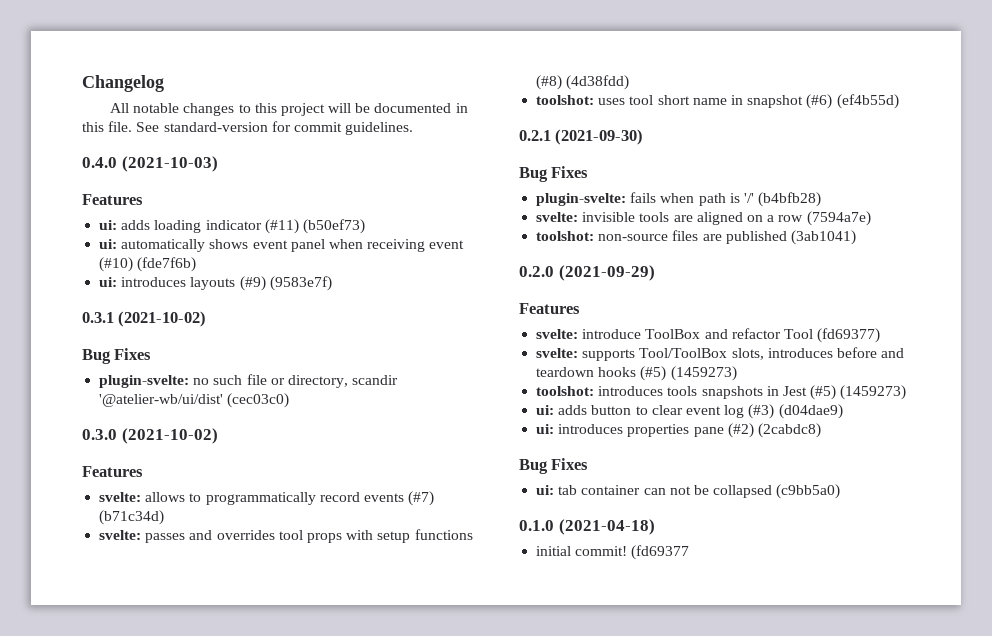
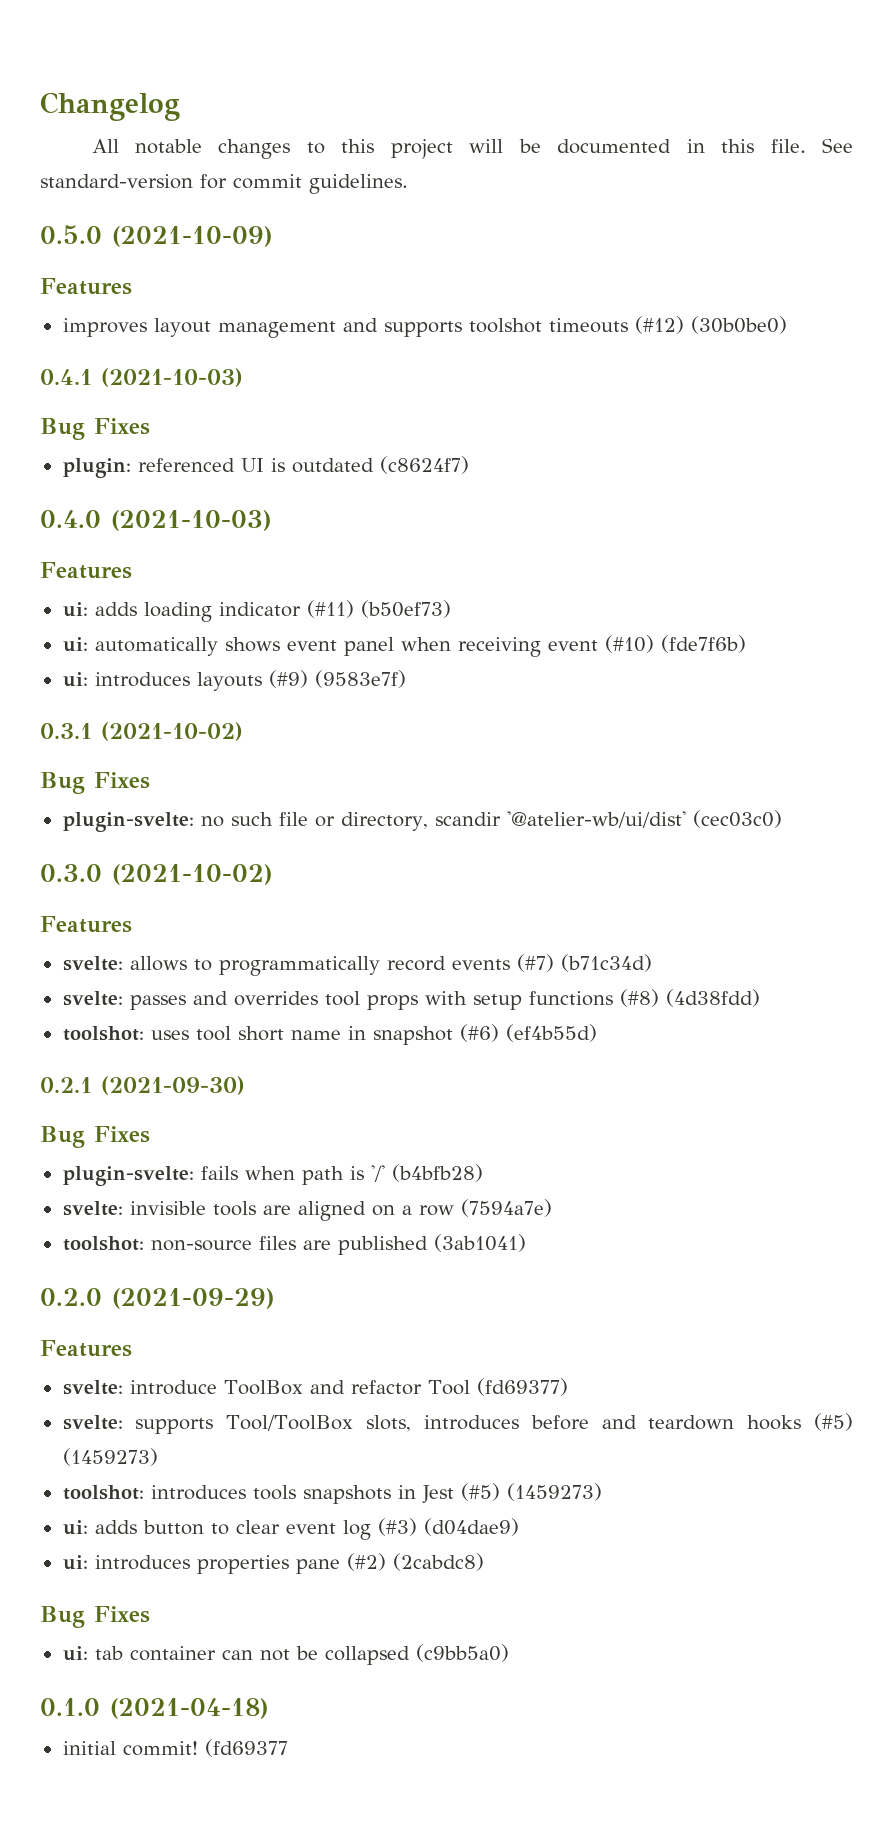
(414, 128) none -> [40,225,272,247] [40,278,132,295] [62,316,787,338] [40,368,243,387] [40,418,150,440] [62,456,469,478] // 0.5.0 (2021-10-09) // Features // improves layout management and supports toolshot timeouts (#12) (30b0be0) // 0.4.1 (2021-10-03) // Bug Fixes // plugin: referenced UI is outdated (c8624f7)

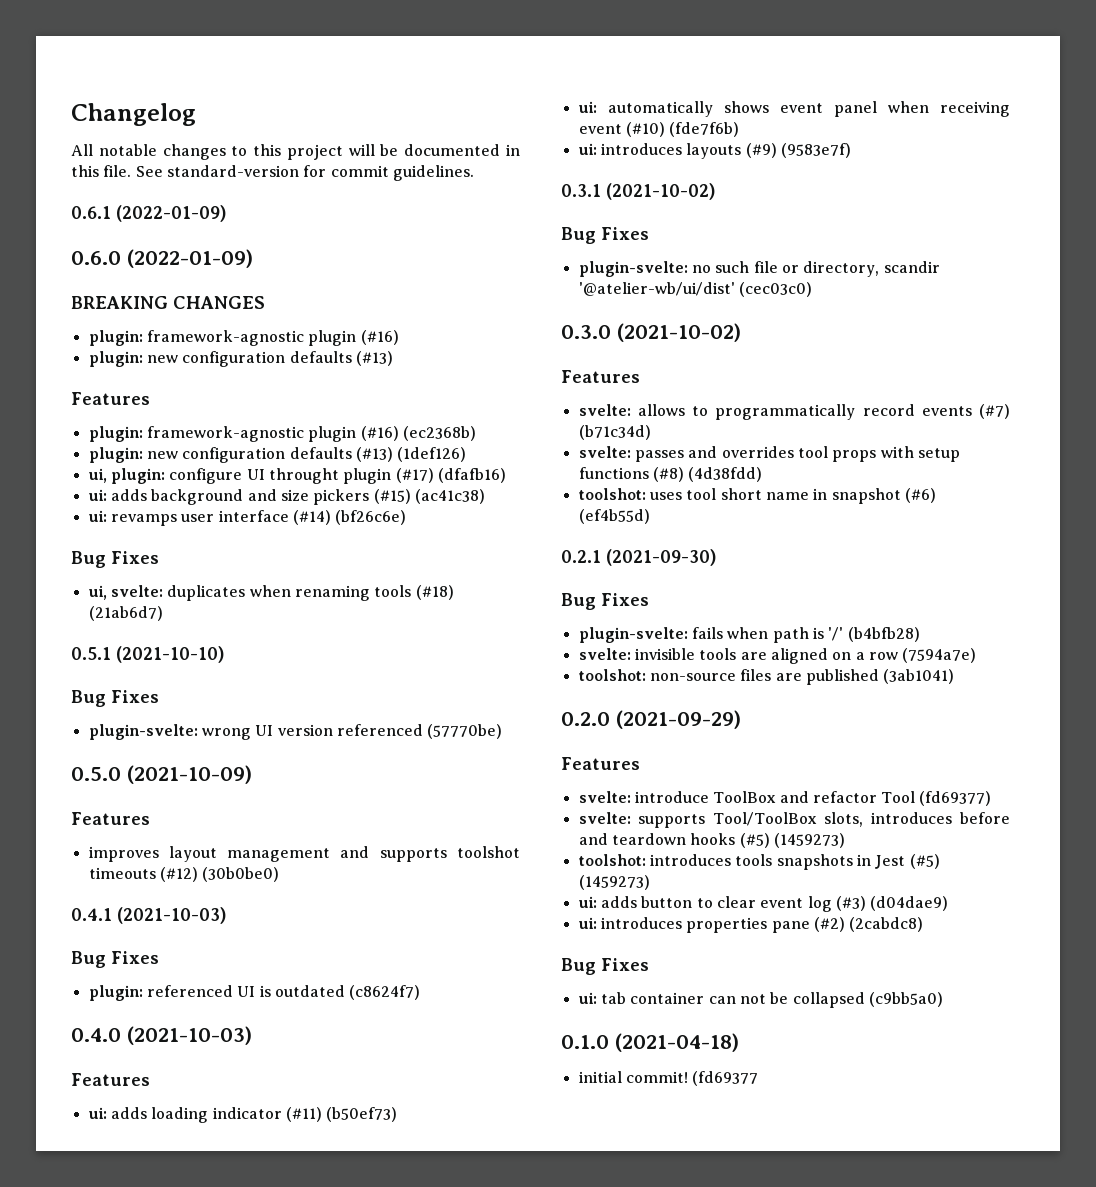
(408, 184) none -> [71,205,227,222] [71,249,253,268] [71,296,265,309] [88,330,399,346] [88,351,393,367] [71,392,150,405] [88,426,476,442] [88,447,467,463] [87,468,506,484] [87,489,485,505] [87,510,407,526] [71,551,159,568] [87,585,454,601] [88,606,163,621] [71,646,225,663] [71,690,159,707] [88,724,503,740] // 0.6.1 (2022-01-09) // 0.6.0 (2022-01-09) // BREAKING CHANGES // plugin: framework-agnostic plugin (#16) // plugin: new configuration defaults (#13) // Features // plugin: framework-agnostic plugin (#16) (ec2368b) // plugin: new configuration defaults (#13) (1def126) // ui, plugin: configure UI throught plugin (#17) (dfafb16) // ui: adds background and size pickers (#15) (ac41c38) // ui: revamps user interface (#14) (bf26c6e) // Bug Fixes // ui, svelte: duplicates when renaming tools (#18) (21ab6d7) // 0.5.1 (2021-10-10) // Bug Fixes // plugin-svelte: wrong UI version referenced (57770be)

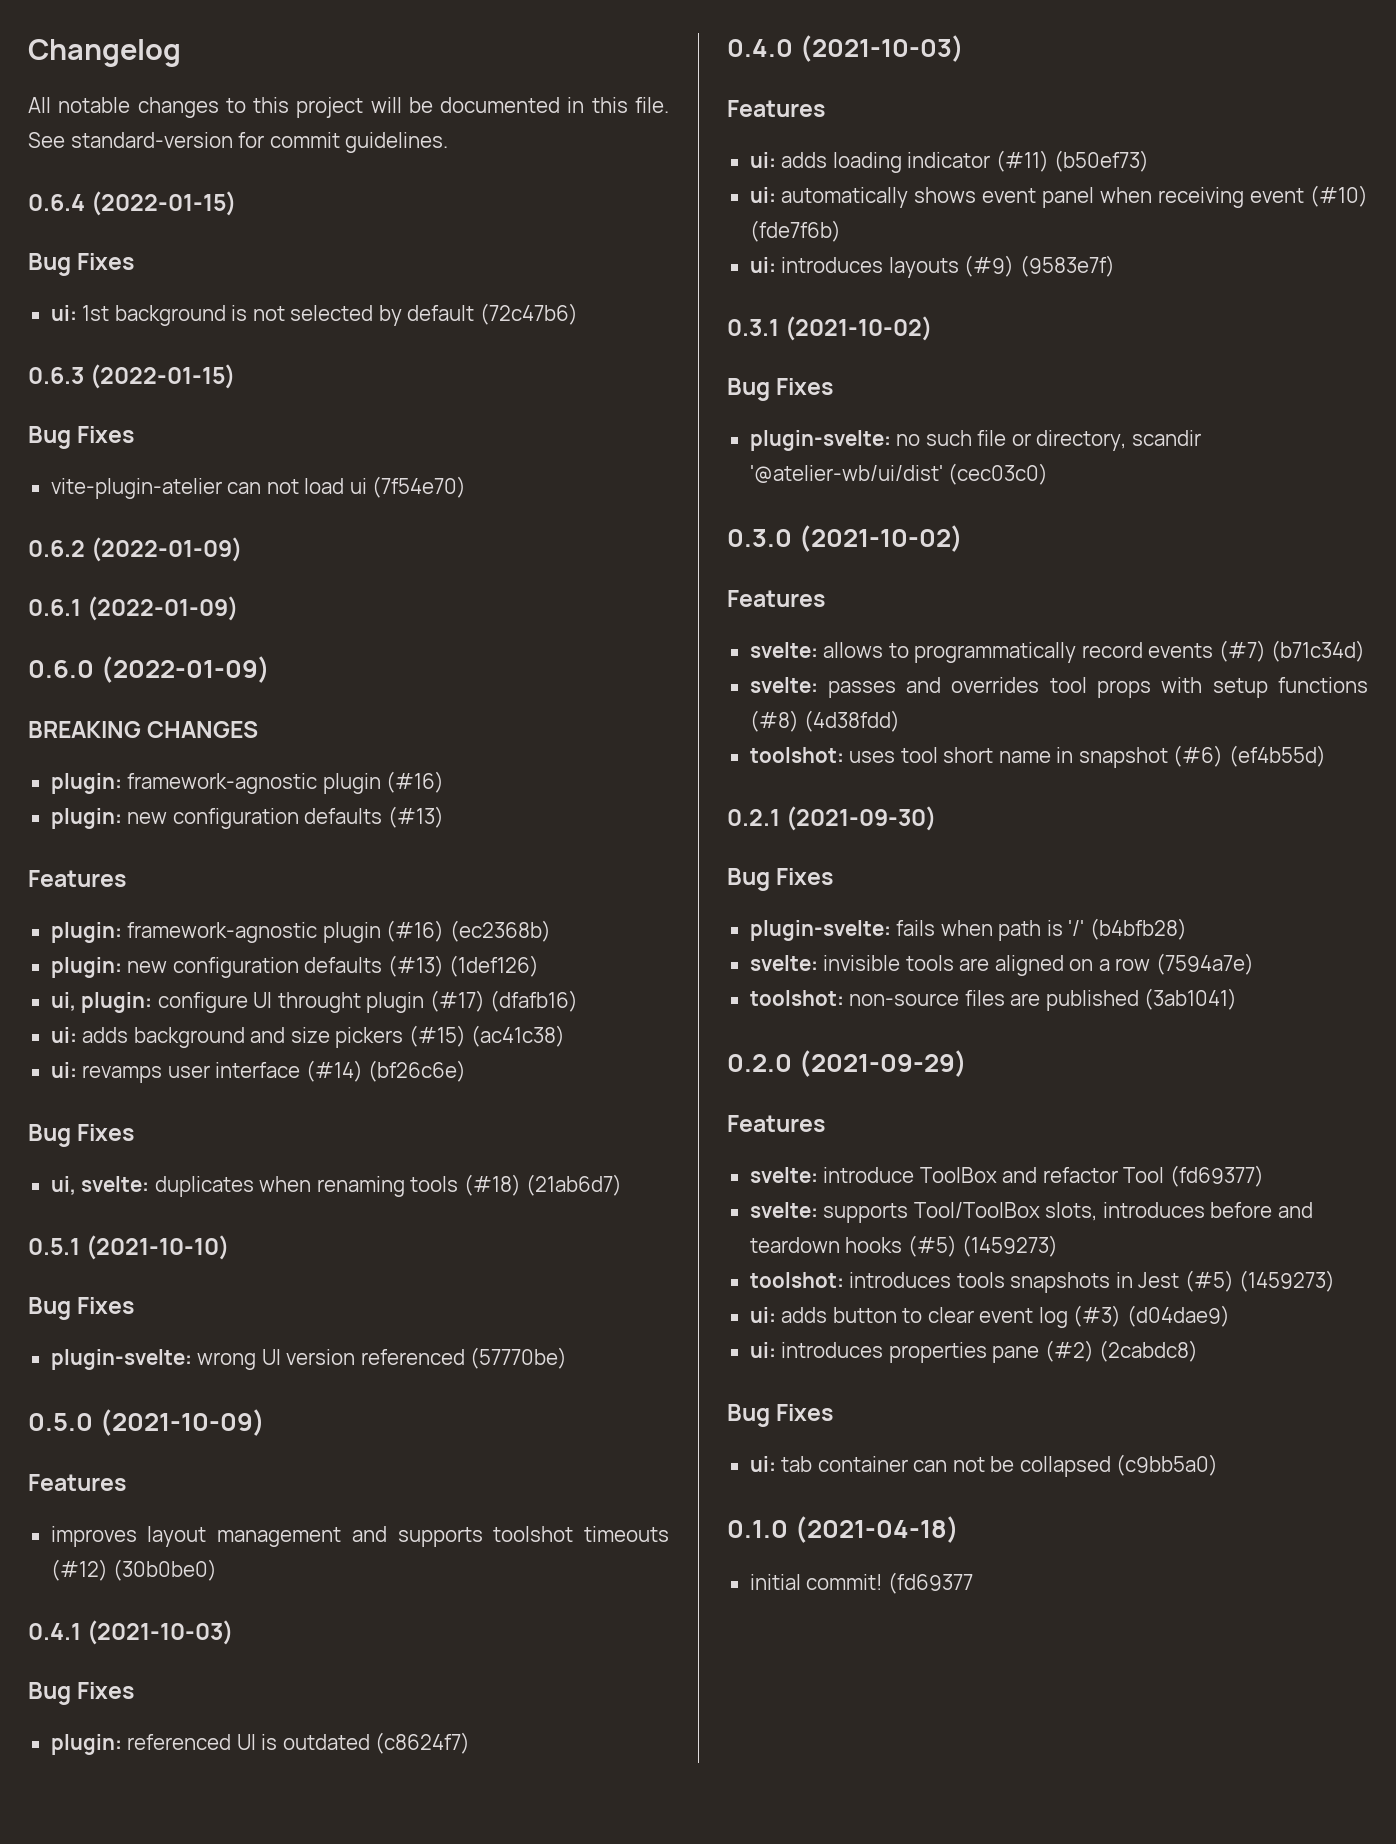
(474, 173) none -> [28,191,237,216] [28,253,135,276] [50,303,578,326] [28,364,236,389] [28,426,135,449] [50,476,467,499] [28,537,243,562] // 0.6.4 (2022-01-15) // Bug Fixes // ui: 1st background is not selected by default (72c47b6) // 0.6.3 (2022-01-15) // Bug Fixes // vite-plugin-atelier can not load ui (7f54e70) // 0.6.2 (2022-01-09)

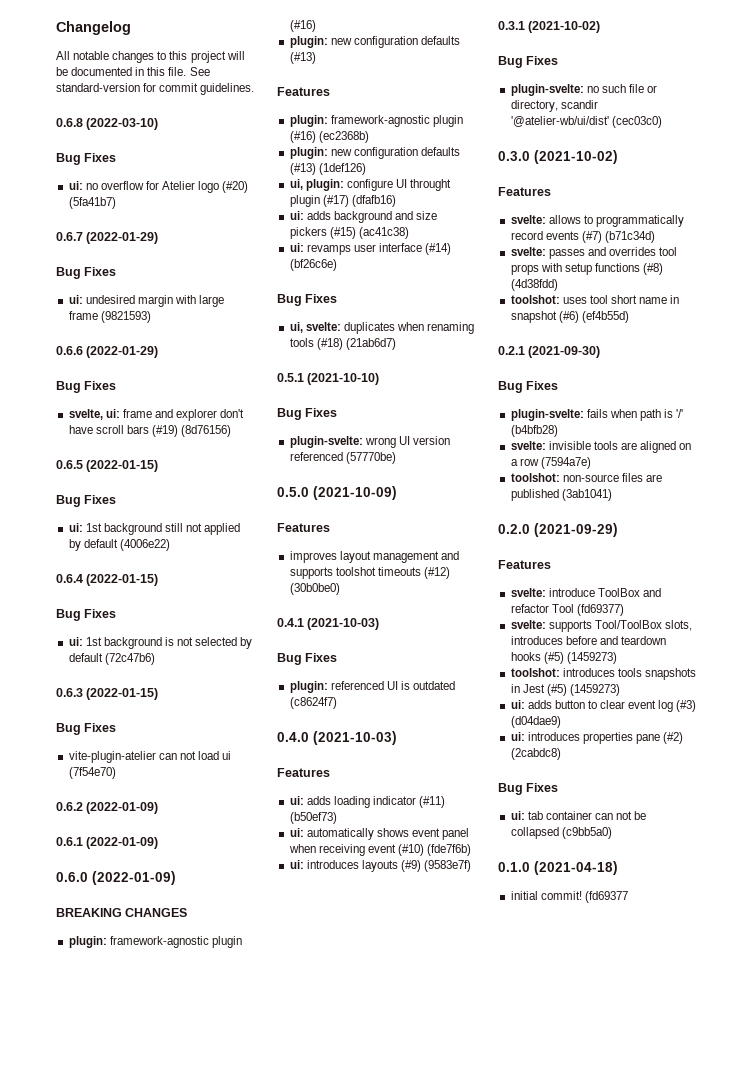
(449, 142) none -> [56,118,159,130] [56,153,117,165] [68,181,249,193] [68,197,116,209] [56,232,159,244] [56,267,117,279] [68,295,225,307] [68,311,151,323] [56,346,159,358] [56,381,117,393] [68,409,245,421] [68,425,232,437] [56,460,159,472] [56,495,117,507] [68,523,241,535] [68,539,170,551] // 0.6.8 (2022-03-10) // Bug Fixes // ui: no overflow for Atelier logo (#20) (5fa41b7) // 0.6.7 (2022-01-29) // Bug Fixes // ui: undesired margin with large frame (9821593) // 0.6.6 (2022-01-29) // Bug Fixes // svelte, ui: frame and explorer don't have scroll bars (#19) (8d76156) // 0.6.5 (2022-01-15) // Bug Fixes // ui: 1st background still not applied by default (4006e22)

